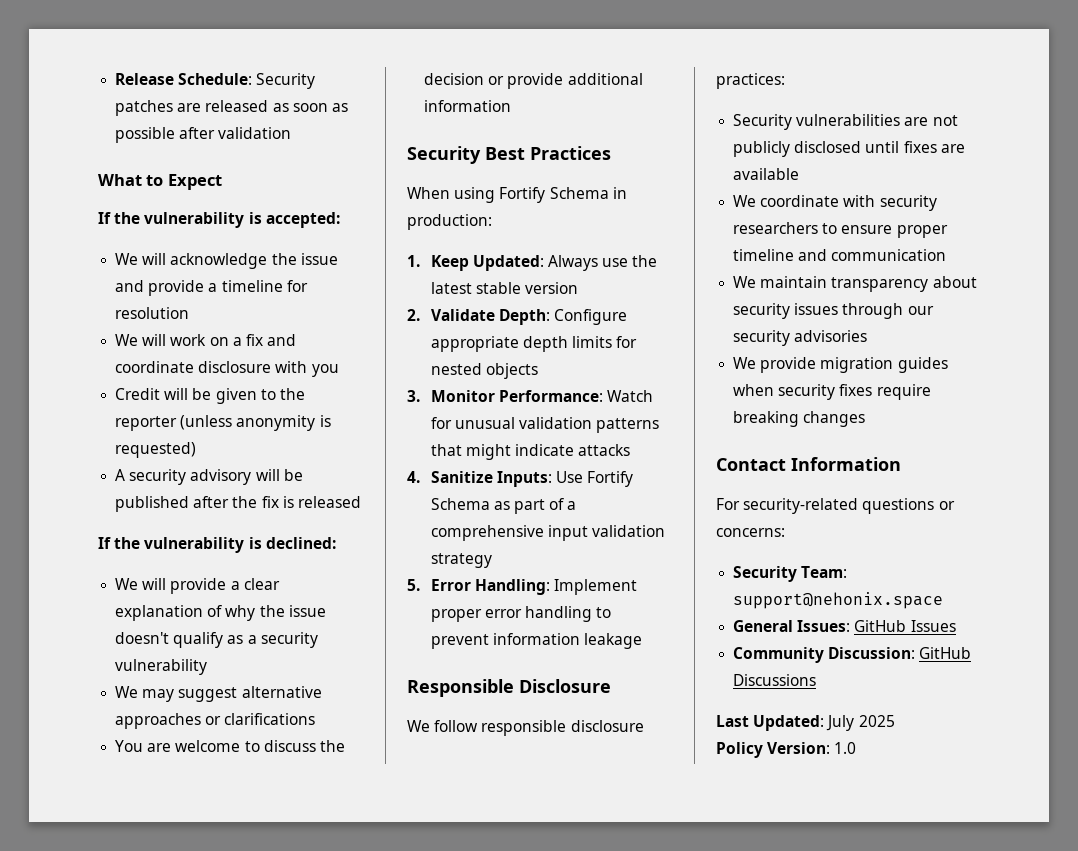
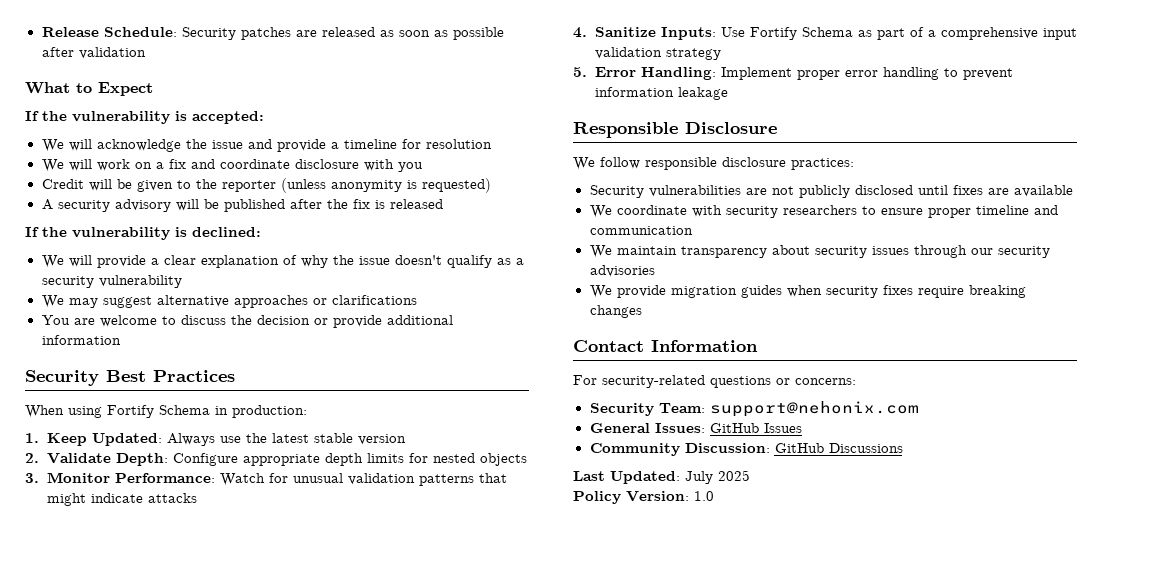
[733,592,944,609] support@nehonix.space -> [709,401,919,417] support@nehonix.com

